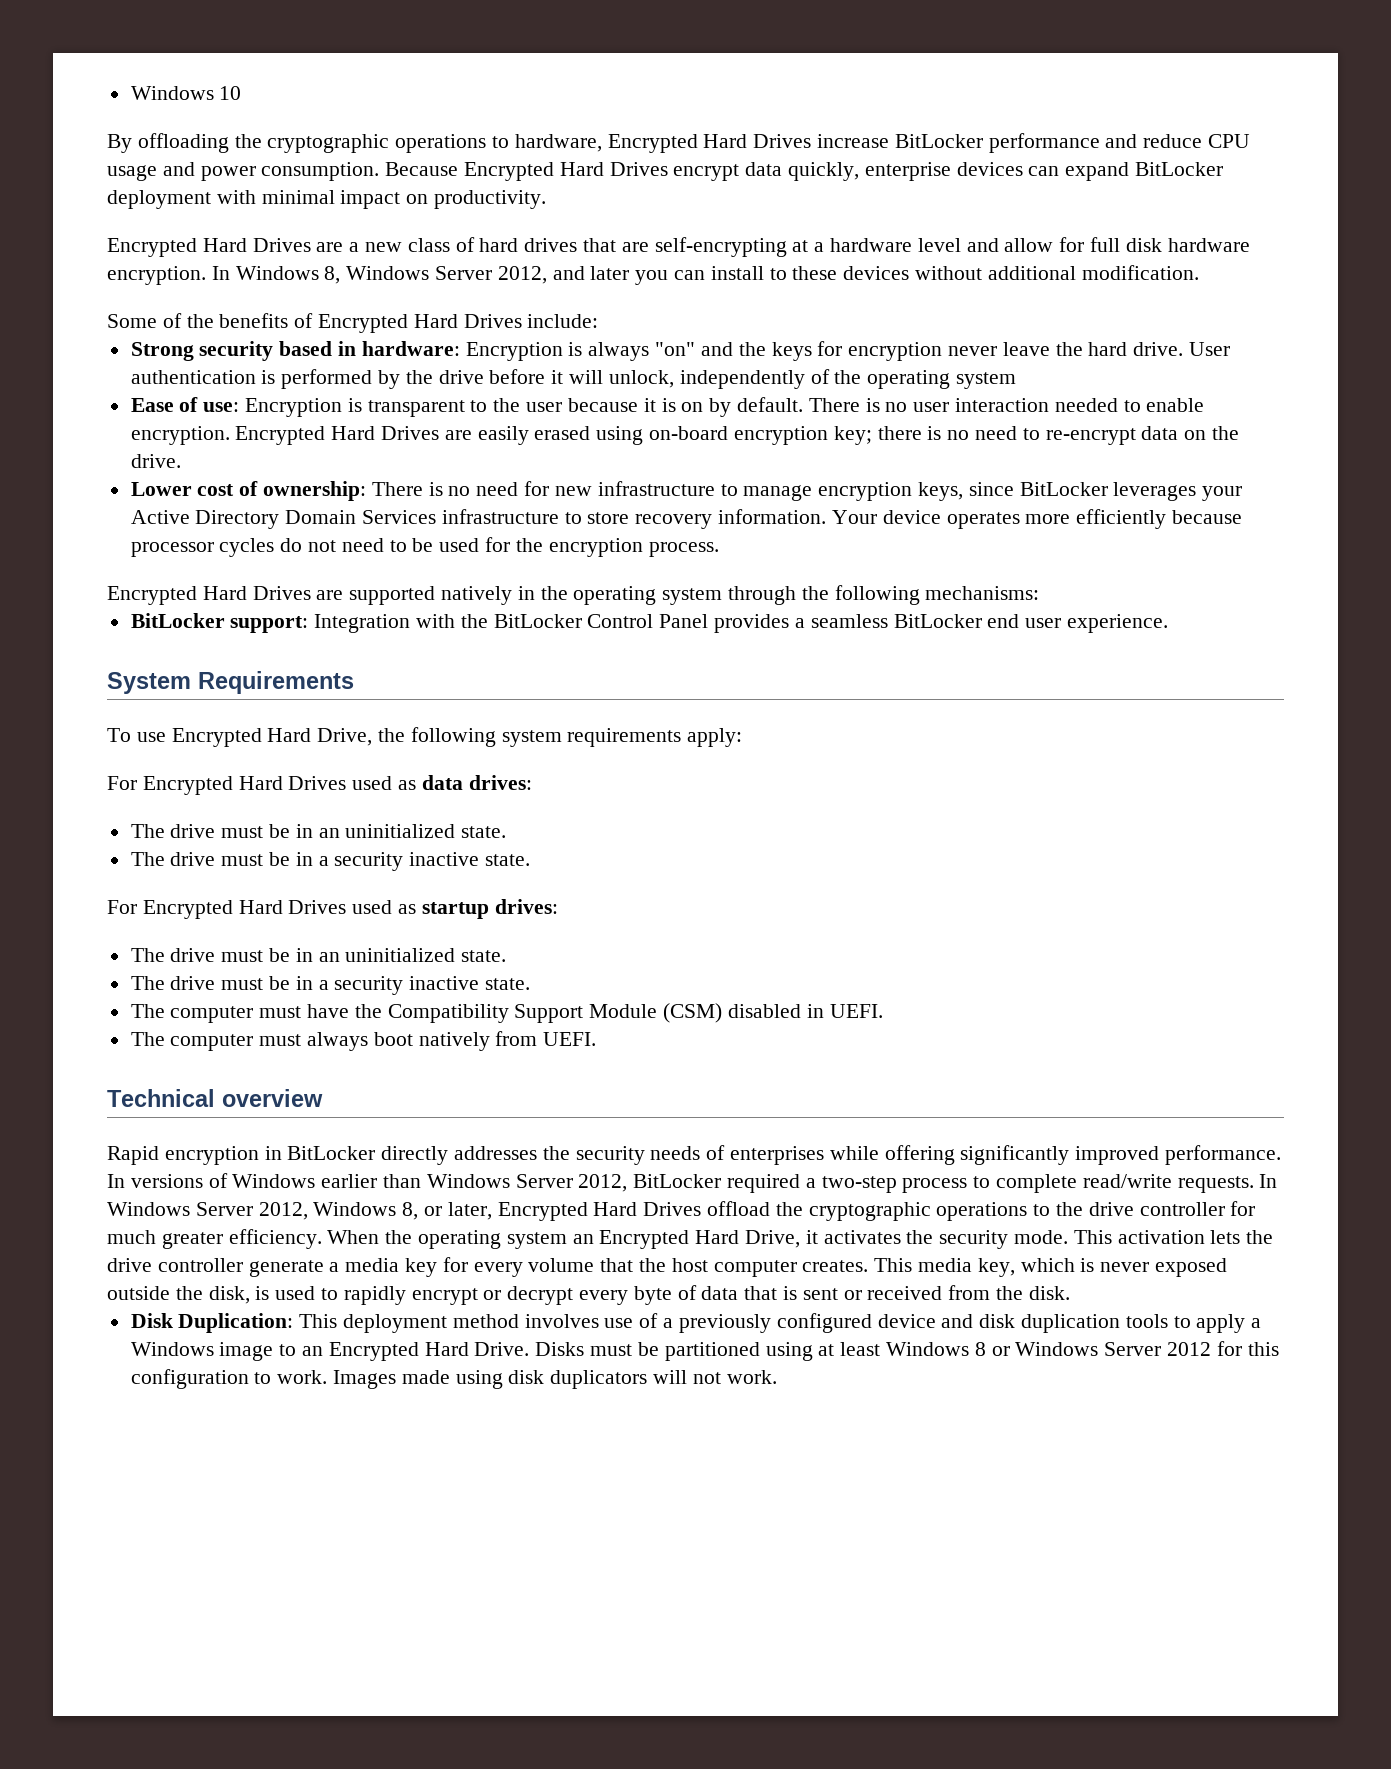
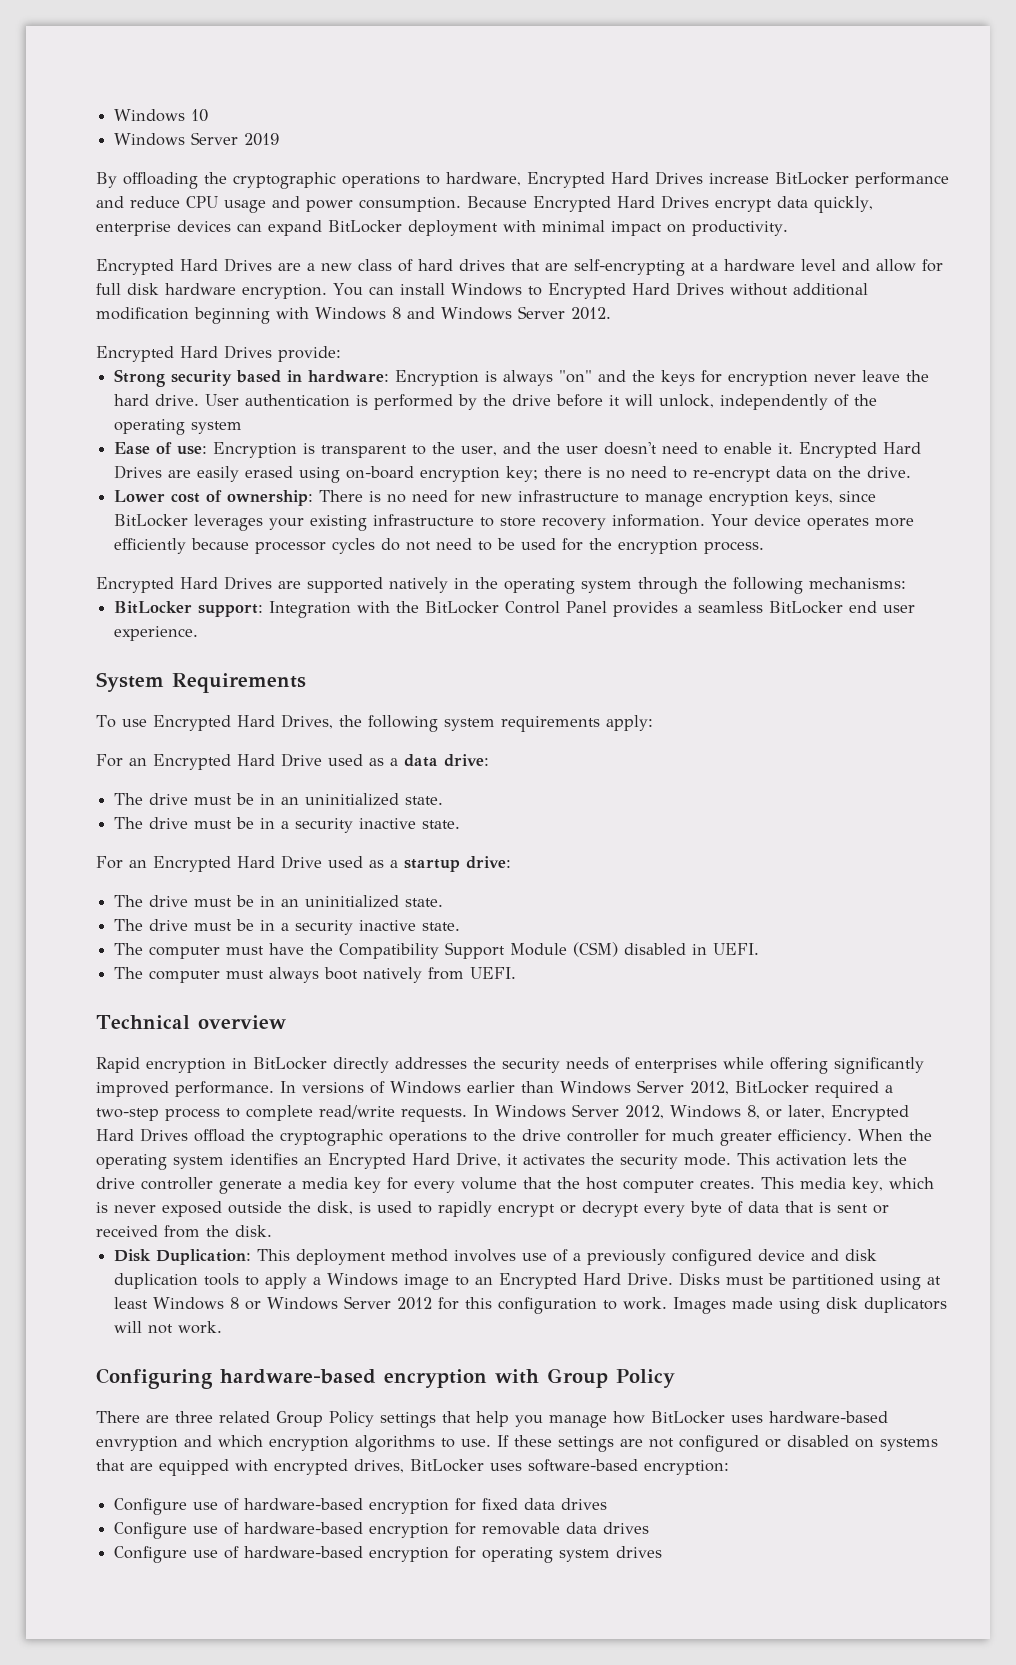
(242, 93) none -> [114,132,280,146] // Windows Server 2019
[211,265,1199,285] [107,313,599,333] In Windows 8, Windows Server 2012, and later you can install to these devices without additional modification. // Some of the benefits of Encrypted Hard Drives include: -> [333,282,868,299] [96,306,611,324] [96,345,341,362] You can install Windows to Encrypted Hard Drives without additional modification beginning with Windows 8 and Windows Server 2012. // Encrypted Hard Drives provide:
[526,397,1118,417] user because it is on by default. There is no user interaction needed -> [461,442,699,456] user, and the user doesn't need
[130,426,230,445] encryption. -> [778,443,794,454] it.
[130,510,437,529] Active Directory Domain Services -> [310,515,368,531] existing
[317,728,373,746] Drive, -> [280,714,333,729] Drives,
[142,775,532,795] Encrypted Hard Drives used as data drives: -> [129,753,489,770] an Encrypted Hard Drive used as a data drive:
[142,899,558,919] Encrypted Hard Drives used as startup drives: -> [129,855,511,872] an Encrypted Hard Drive used as a startup drive:
(567, 1240) none -> [230,1153,298,1165] identifies
(777, 1377) none -> [96,1368,675,1389] [96,1411,888,1428] [96,1435,938,1452] [96,1459,729,1476] [114,1498,608,1515] [114,1522,650,1539] [114,1546,663,1563] // Configuring hardware-based encryption with Group Policy // There are three related Group Policy settings that help you manage how BitLocker uses hardware-based envryption and which encryption algorithms to use. If these settings are not configured or disabled on systems that are equipped with encrypted drives, BitLocker uses software-based encryption: // Configure use of hardware-based encryption for fixed data drives // Configure use of hardware-based encryption for removable data drives // Configure use of hardware-based encryption for operating system drives

